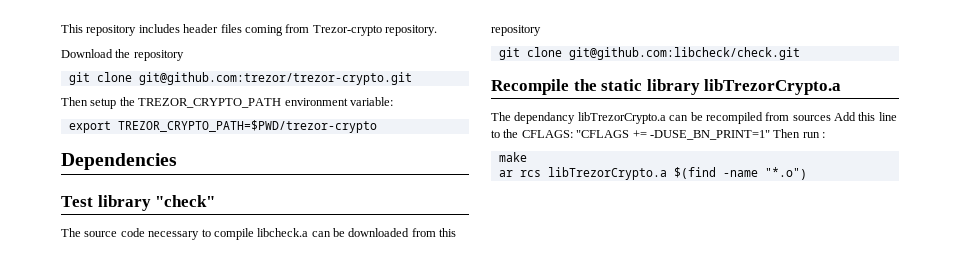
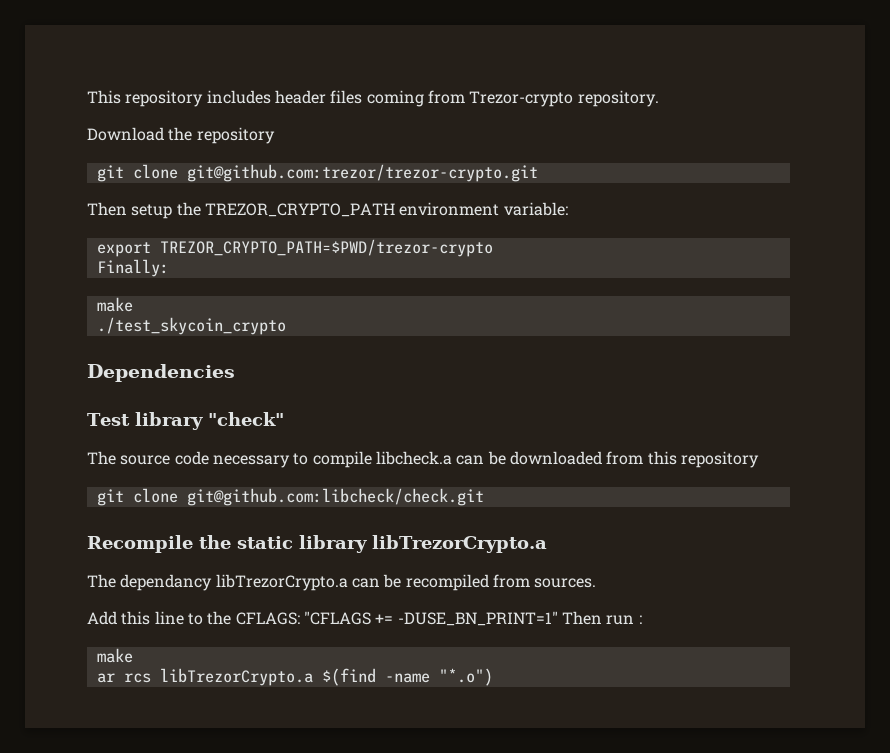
(377, 126) none -> [96,259,169,277] [96,297,133,312] [96,317,286,335] // Finally: // make // ./test_skycoin_crypto
[792,115,831,121] sources -> [534,578,597,588] sources. //

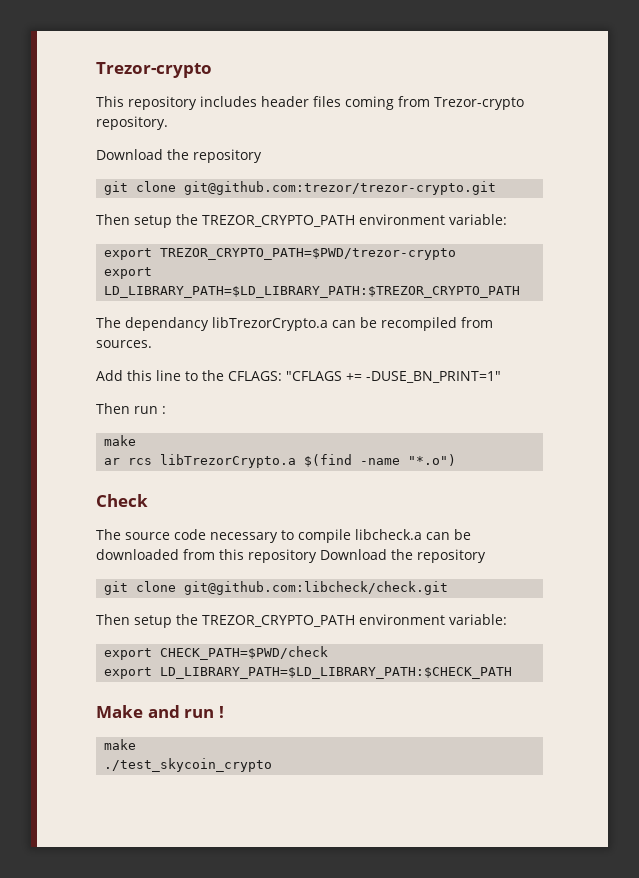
(87, 97) none -> [96,62,212,78] Trezor-crypto //
[96,259,169,277] [96,297,133,312] [96,317,286,335] [87,364,235,382] [87,412,284,430] [87,451,759,468] [96,488,484,506] [87,535,547,553] Finally: // make // ./test_skycoin_crypto // Dependencies // Test library "check" // The source code necessary to compile libcheck.a can be downloaded from this repository // git clone git@github.com:libcheck/check.git // Recompile the static library libTrezorCrypto.a -> [104,267,153,279] [104,286,521,298] export LD_LIBRARY_PATH=$LD_LIBRARY_PATH:$TREZOR_CRYPTO_PATH
(558, 618) none -> (501, 377) //
(493, 677) none -> [96,494,148,507] [96,529,471,543] [96,549,486,563] [104,581,449,595] [96,614,507,628] [104,646,329,660] [104,667,513,679] [96,705,224,718] [104,739,137,750] [104,758,273,772] // Check // The source code necessary to compile libcheck.a can be downloaded from this repository Download the repository // git clone git@github.com:libcheck/check.git // Then setup the TREZOR_CRYPTO_PATH environment variable: // export CHECK_PATH=$PWD/check // export LD_LIBRARY_PATH=$LD_LIBRARY_PATH:$CHECK_PATH // Make and run ! // make // ./test_skycoin_crypto

